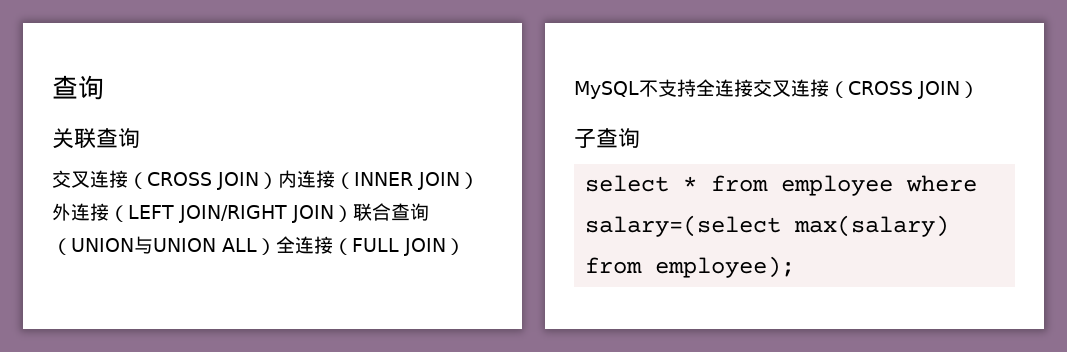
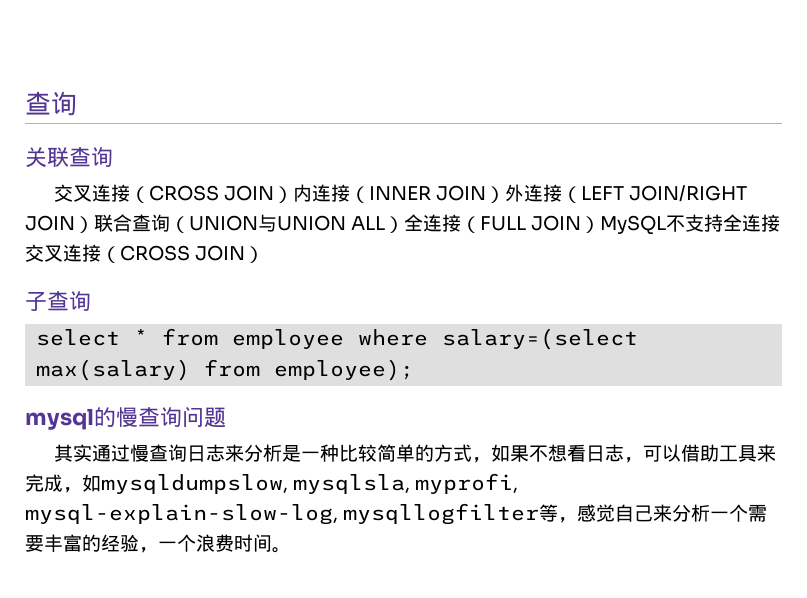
(796, 267) none -> [25,406,226,430] [53,444,776,463] [25,473,519,494] [25,503,768,525] [25,534,291,553] // mysql的慢查询问题 // 其实通过慢查询日志来分析是一种比较简单的方式，如果不想看日志，可以借助工具来完成，如mysqldumpslow, mysqlsla, myprofi, mysql-explain-slow-log, mysqllogfilter等，感觉自己来分析一个需要丰富的经验，一个浪费时间。

